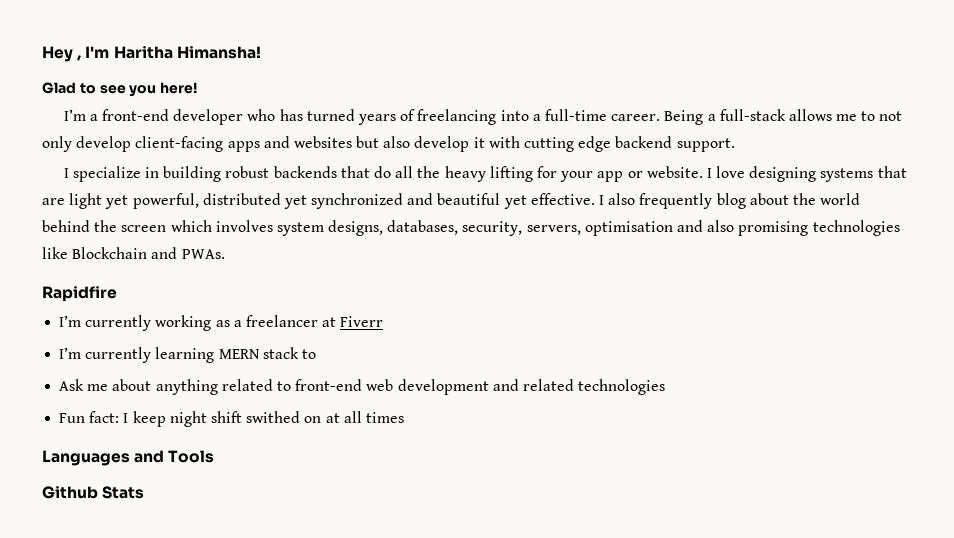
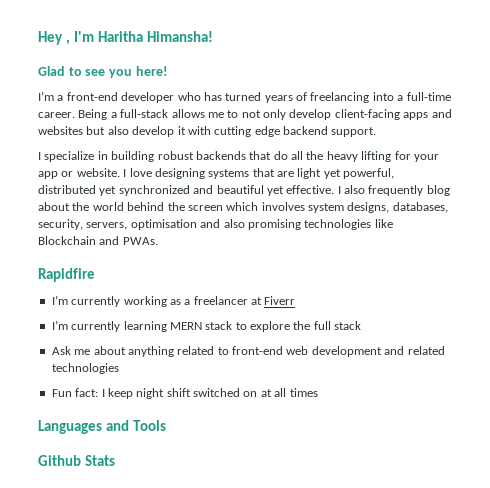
(316, 354) none -> [250,321,362,332] explore the full stack
[246,411,301,423] swithed -> [193,388,240,397] switched

